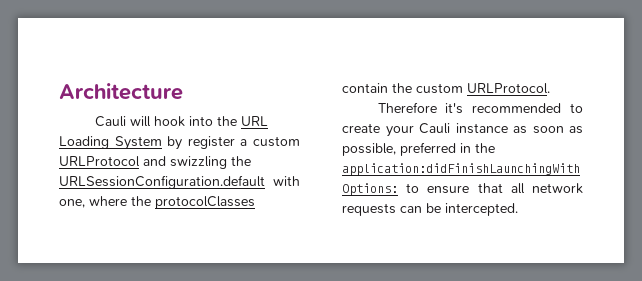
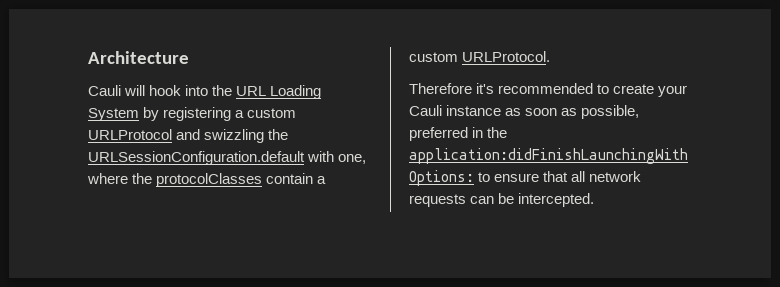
[187,136,235,149] register -> [163,107,232,121] registering
[392,83,412,93] the -> [317,176,327,184] a

